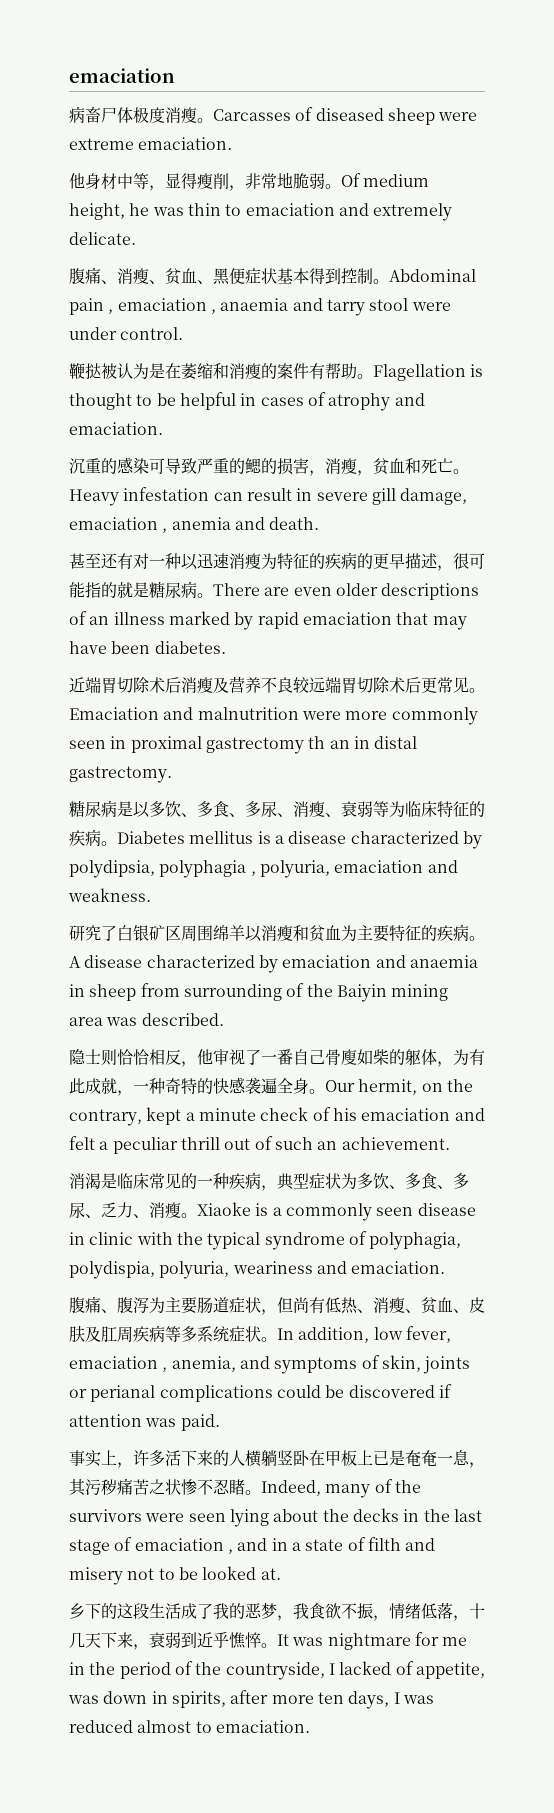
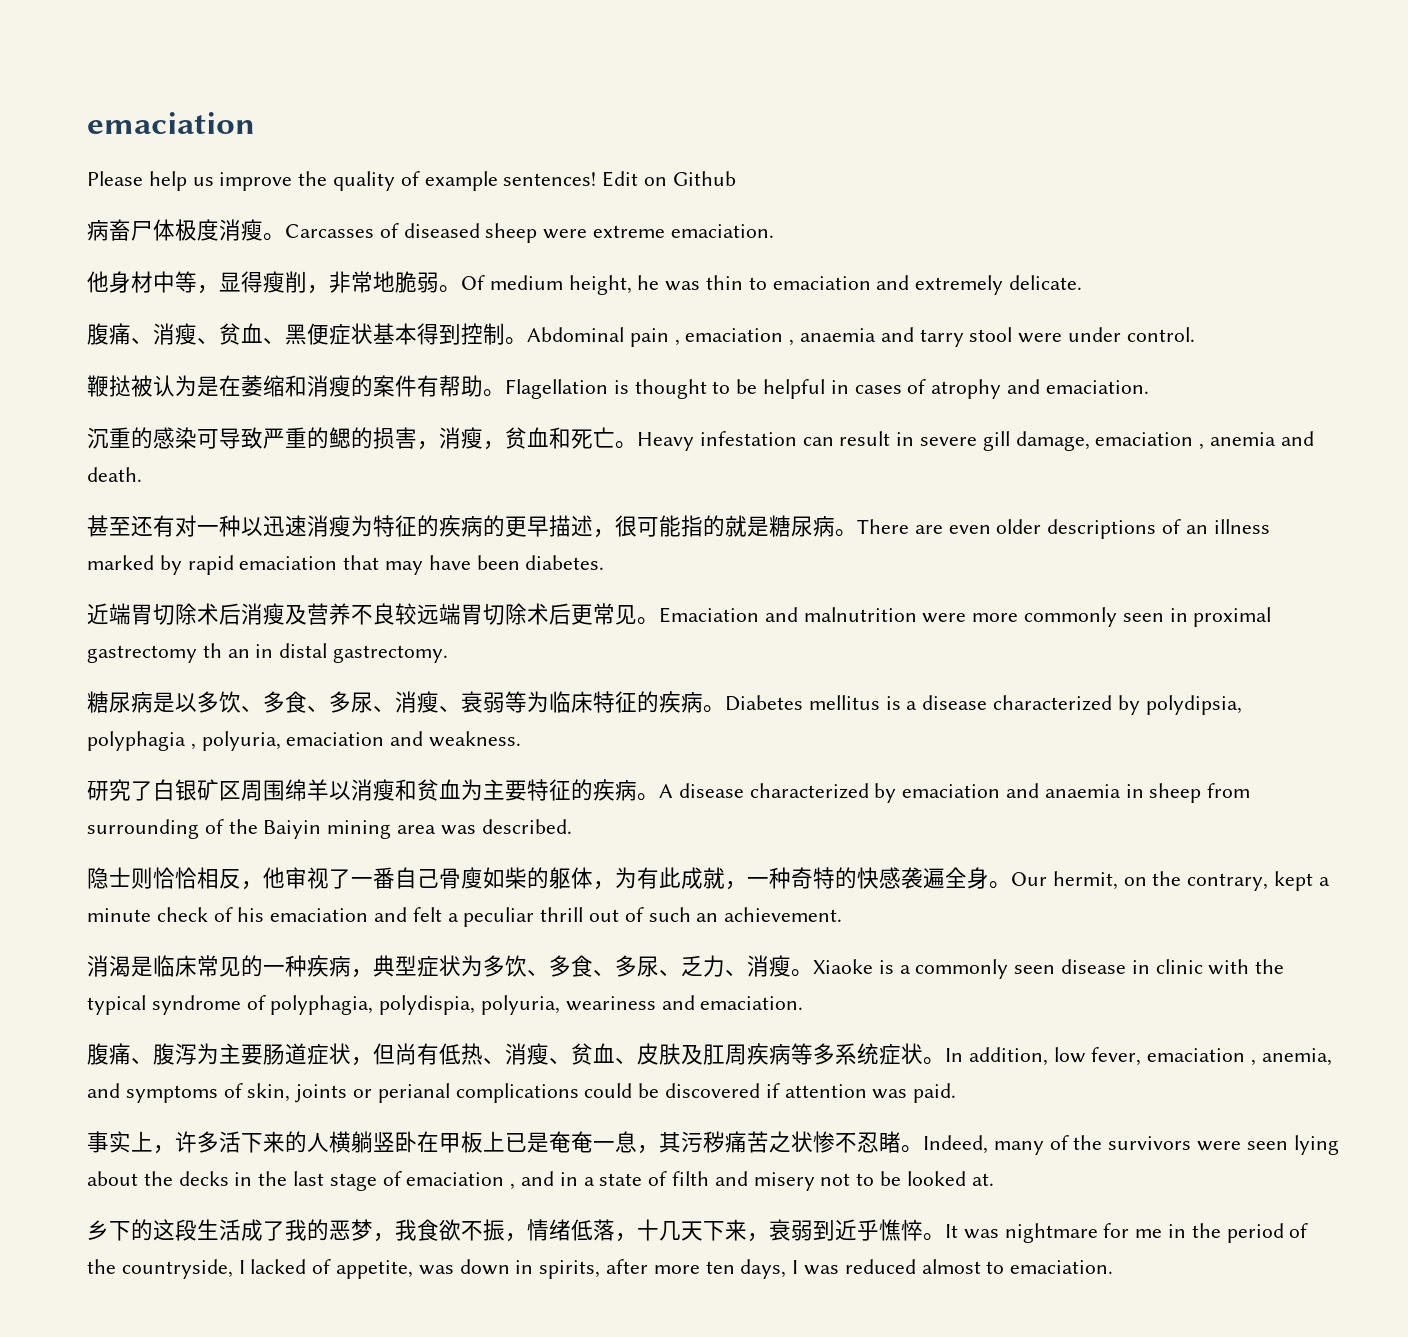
[69,68,175,83] emaciation -> [87,112,255,134] [87,171,736,191] emaciation // Please help us improve the quality of example sentences! Edit on Github

